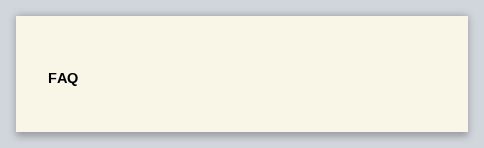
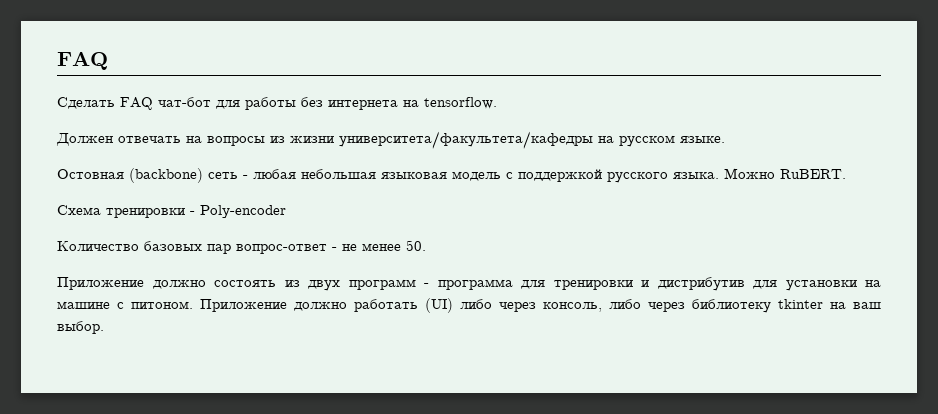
[48,73,78,86] FAQ -> [57,51,108,70] [57,97,497,110] [56,131,725,149] [57,168,846,183] [57,205,286,218] [57,240,426,254] [57,277,881,291] [57,298,881,313] [57,321,104,334] FAQ // Сделать FAQ чат-бот для работы без интернета на tensorflow. // Должен отвечать на вопросы из жизни университета/факультета/кафедры на русском языке. // Остовная (backbone) сеть - любая небольшая языковая модель с поддержкой русского языка. Можно RuBERT. // Схема тренировки - Poly-encoder // Количество базовых пар вопрос-ответ - не менее 50. // Приложение должно состоять из двух программ - программа для тренировки и дистрибутив для установки на машине с питоном. Приложение должно работать (UI) либо через консоль, либо через библиотеку tkinter на ваш выбор.

